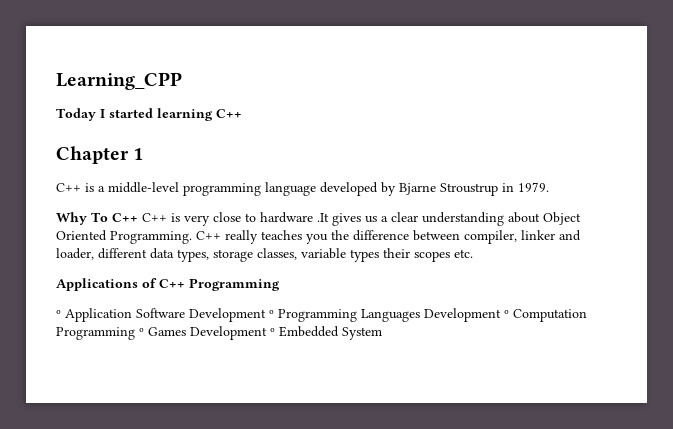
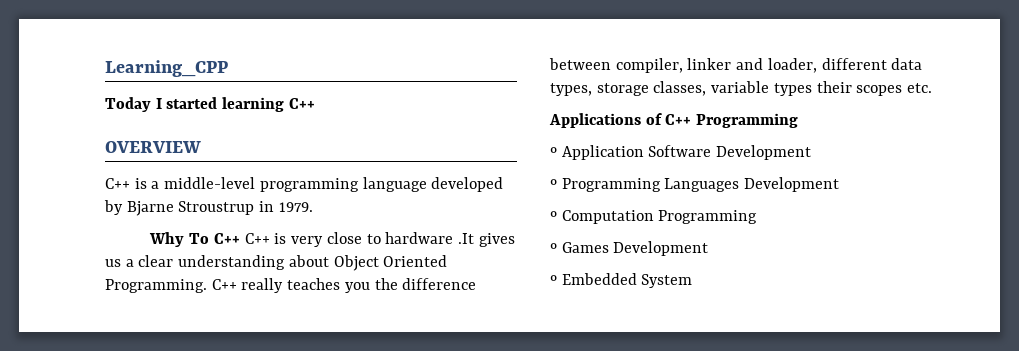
[56,146,144,164] Chapter 1 -> [105,141,201,153] OVERVIEW
(266, 315) none -> (812, 152) //
(501, 315) none -> (840, 184) //
(135, 333) none -> (758, 217) //
(267, 333) none -> (709, 248) //

